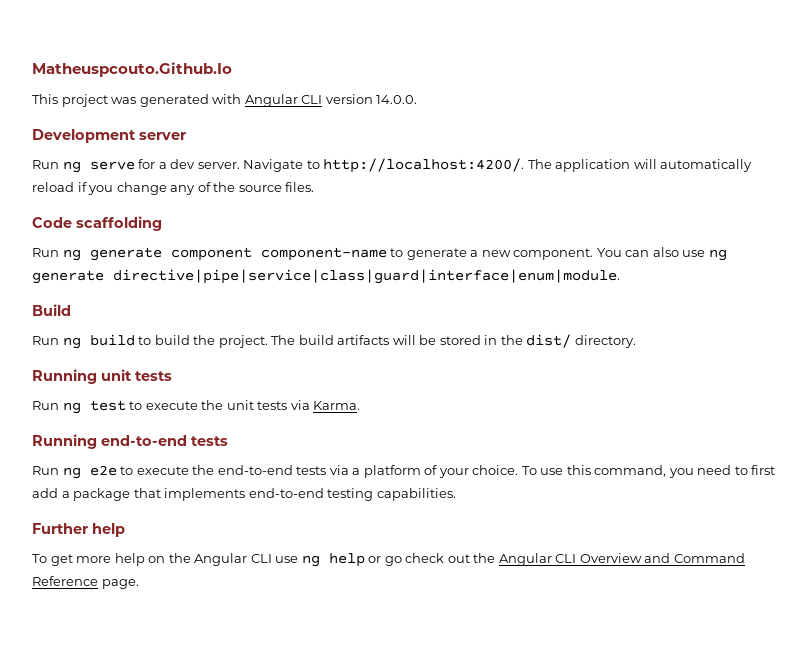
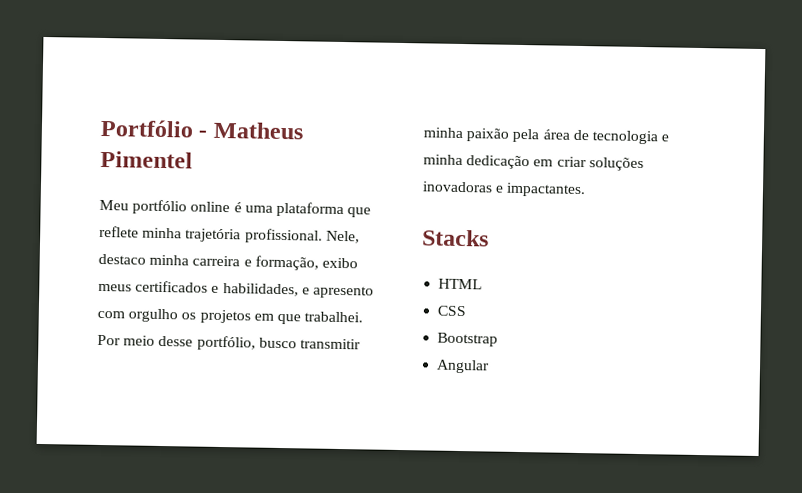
[32,62,232,77] [32,94,418,107] [32,129,186,143] [32,158,753,173] [32,182,315,195] [32,216,162,231] [32,247,727,261] [32,269,620,284] [32,304,71,316] [32,334,636,349] [32,369,172,384] [32,400,361,414] [32,434,228,449] [32,465,776,479] [32,488,456,501] [32,523,125,537] [32,553,745,567] [32,576,139,589] Matheuspcouto.Github.Io // This project was generated with Angular CLI version 14.0.0. // Development server // Run ng serve for a dev server. Navigate to http://localhost:4200/. The application will automatically reload if you change any of the source files. // Code scaffolding // Run ng generate component component-name to generate a new component. You can also use ng generate directive|pipe|service|class|guard|interface|enum|module. // Build // Run ng build to build the project. The build artifacts will be stored in the dist/ directory. // Running unit tests // Run ng test to execute the unit tests via Karma. // Running end-to-end tests // Run ng e2e to execute the end-to-end tests via a platform of your choice. To use this command, you need to first add a package that implements end-to-end testing capabilities. // Further help // To get more help on the Angular CLI use ng help or go check out the Angular CLI Overview and Command Reference page. -> [100,118,304,140] [100,150,193,169] [99,199,372,218] [99,225,360,244] [98,253,358,271] [98,280,374,299] [97,308,364,325] [97,334,361,351] [423,127,670,145] [423,154,644,172] [422,181,587,198] [422,229,489,247] [438,278,483,290] [437,305,468,317] [437,332,499,347] [436,359,491,374] Portfólio - Matheus Pimentel // Meu portfólio online é uma plataforma que reflete minha trajetória profissional. Nele, destaco minha carreira e formação, exibo meus certificados e habilidades, e apresento com orgulho os projetos em que trabalhei. Por meio desse portfólio, busco transmitir minha paixão pela área de tecnologia e minha dedicação em criar soluções inovadoras e impactantes. // Stacks // HTML // CSS // Bootstrap // Angular

